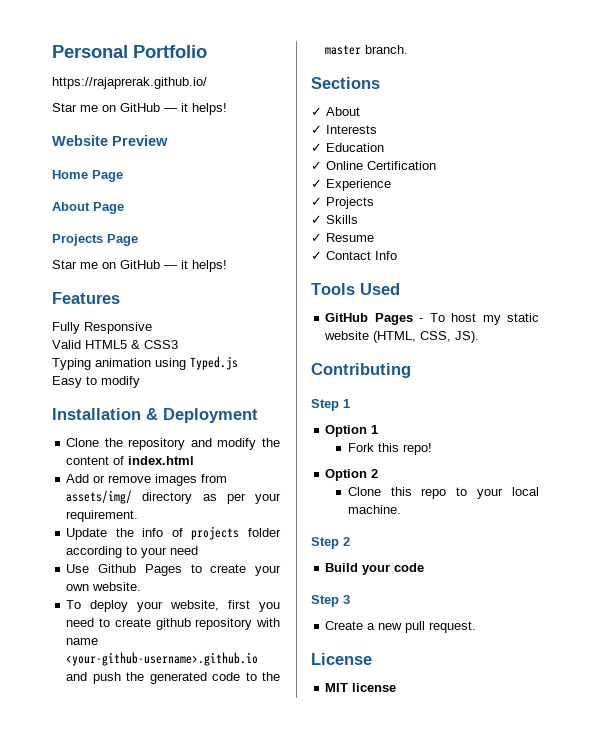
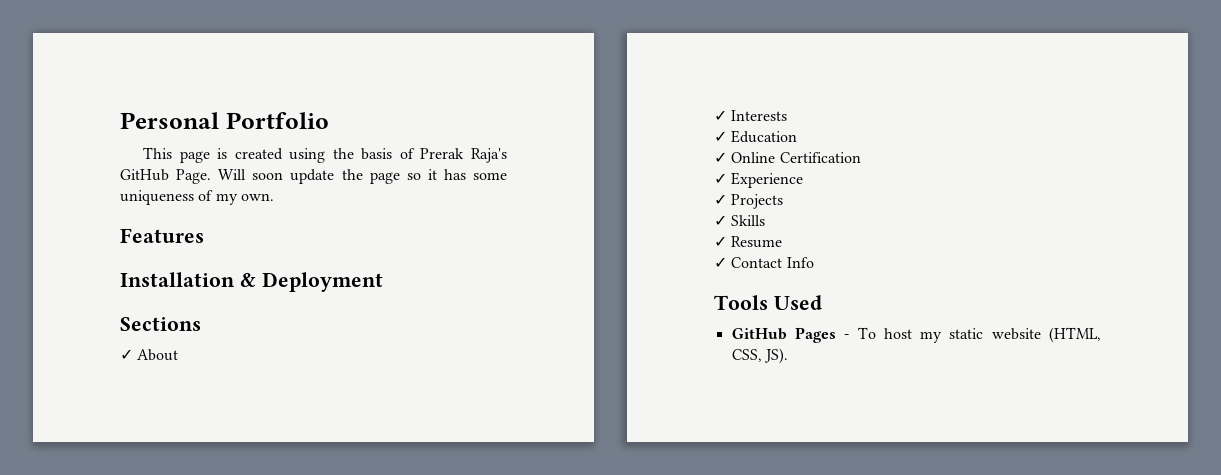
[52,77,207,89] [52,103,227,115] [52,135,168,146] [52,170,123,182] [52,202,124,214] [52,234,138,246] [52,260,227,272] [52,292,120,304] [52,322,152,334] [52,340,178,349] [52,356,238,370] [52,376,140,388] [52,408,258,423] [66,438,280,450] [66,456,195,465] [66,474,228,486] [66,490,281,504] [66,510,139,522] [66,526,281,540] [66,546,199,558] [66,564,281,576] [66,582,142,591] [66,600,280,612] [66,618,280,630] [66,638,99,645] [66,652,259,666] [66,672,280,684] [325,45,409,55] https://rajaprerak.github.io/ // Star me on GitHub — it helps! // Website Preview // Home Page // About Page // Projects Page // Star me on GitHub — it helps! // Features // Fully Responsive // Valid HTML5 & CSS3 // Typing animation using Typed.js // Easy to modify // Installation & Deployment // Clone the repository and modify the content of index.html // Add or remove images from assets/img/ directory as per your requirement. // Update the info of projects folder according to your need // Use Github Pages to create your own website. // To deploy your website, first you need to create github repository with name <your-github-username>.github.io and push the generated code to the master branch. -> [143,147,507,163] [120,169,508,184] [120,190,274,205] [120,228,204,243] [120,272,383,292] This page is created using the basis of Prerak Raja's GitHub Page. Will soon update the page so it has some uniqueness of my own. // Features // Installation & Deployment
[311,363,411,378] [311,399,350,411] [325,425,379,437] [347,443,432,455] [325,469,379,481] [347,487,539,499] [347,505,401,514] [311,537,350,549] [325,563,425,575] [311,595,350,607] [325,621,477,633] [311,653,372,665] [325,683,397,692] // Contributing // Step 1 // Option 1 // Fork this repo! // Option 2 // Clone this repo to your local machine. // Step 2 // Build your code // Step 3 // Create a new pull request. // License // MIT license -> (788, 356) none

